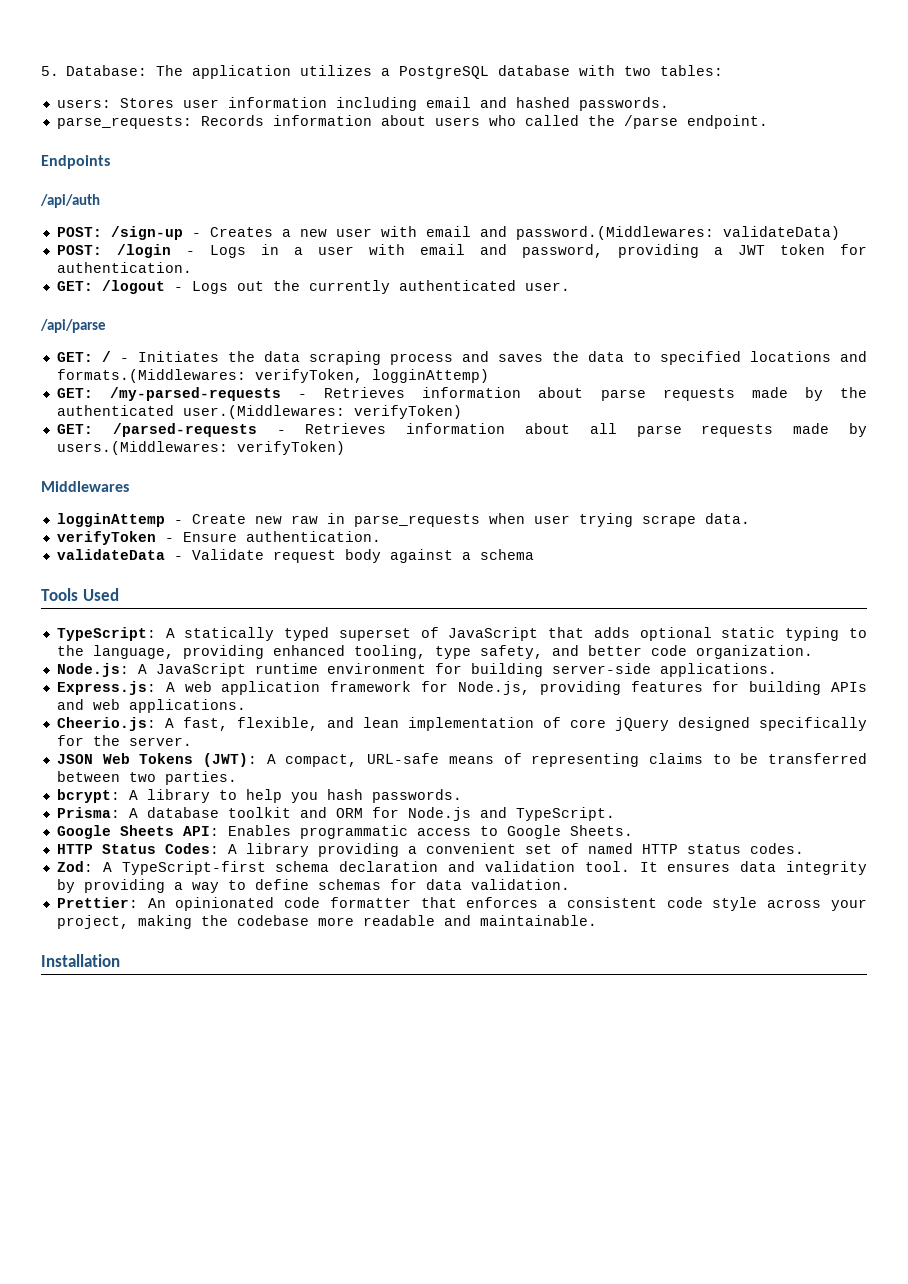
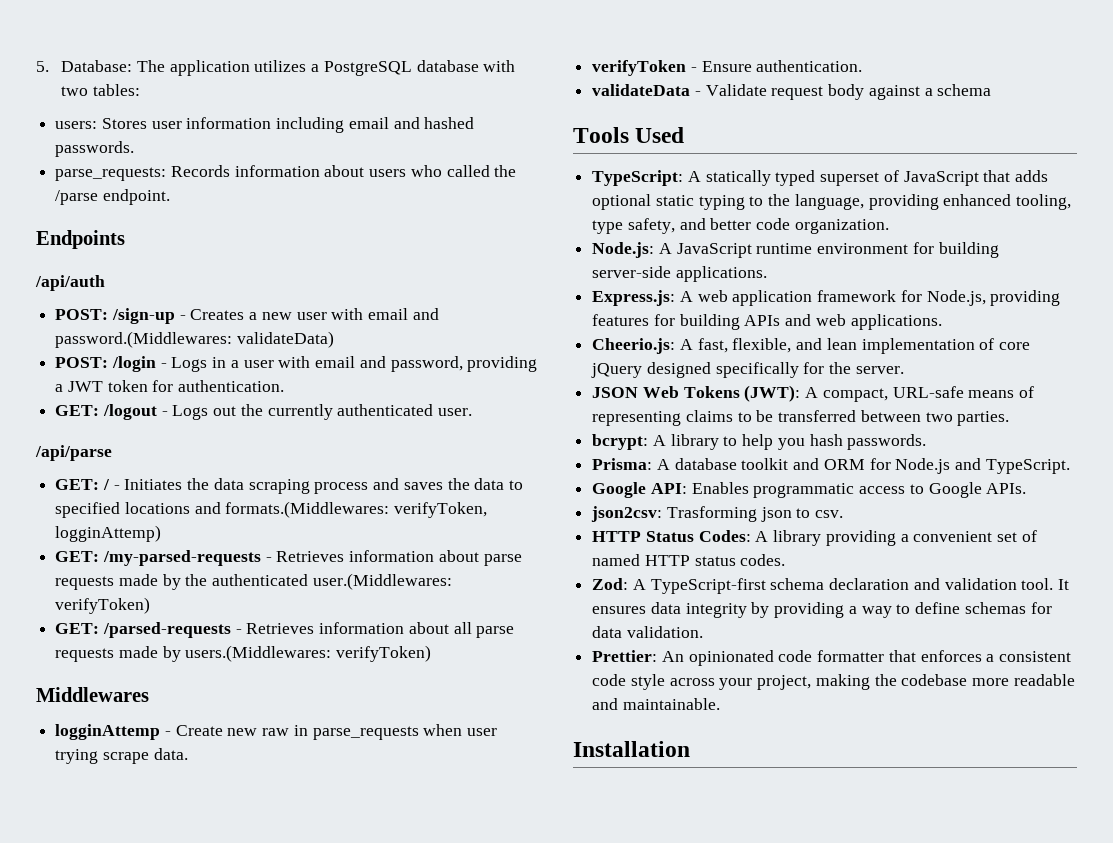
[119,825,174,836] Sheets -> (647, 490) none
[569,825,633,836] Sheets. -> [986,483,1027,494] [591,506,844,522] APIs. // json2csv: Trasforming json to csv.

